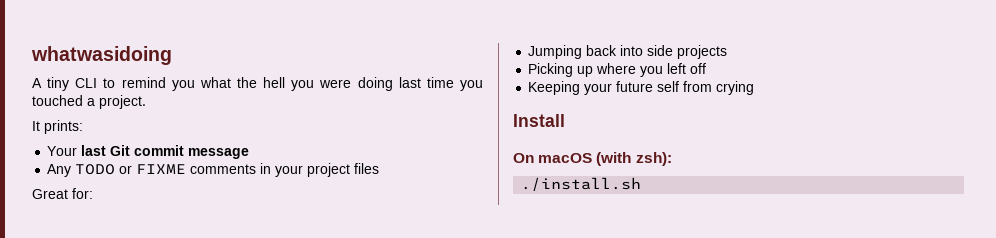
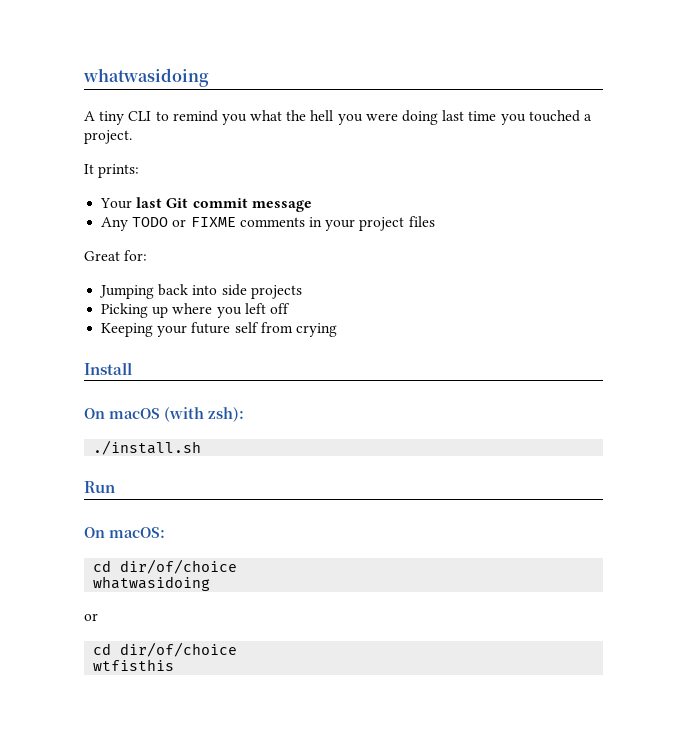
(642, 184) none -> [84,481,115,493] [84,527,165,538] [93,559,238,574] [93,576,211,591] [84,613,98,621] [93,642,238,657] [93,659,175,671] // Run // On macOS: // cd dir/of/choice // whatwasidoing // or // cd dir/of/choice // wtfisthis

